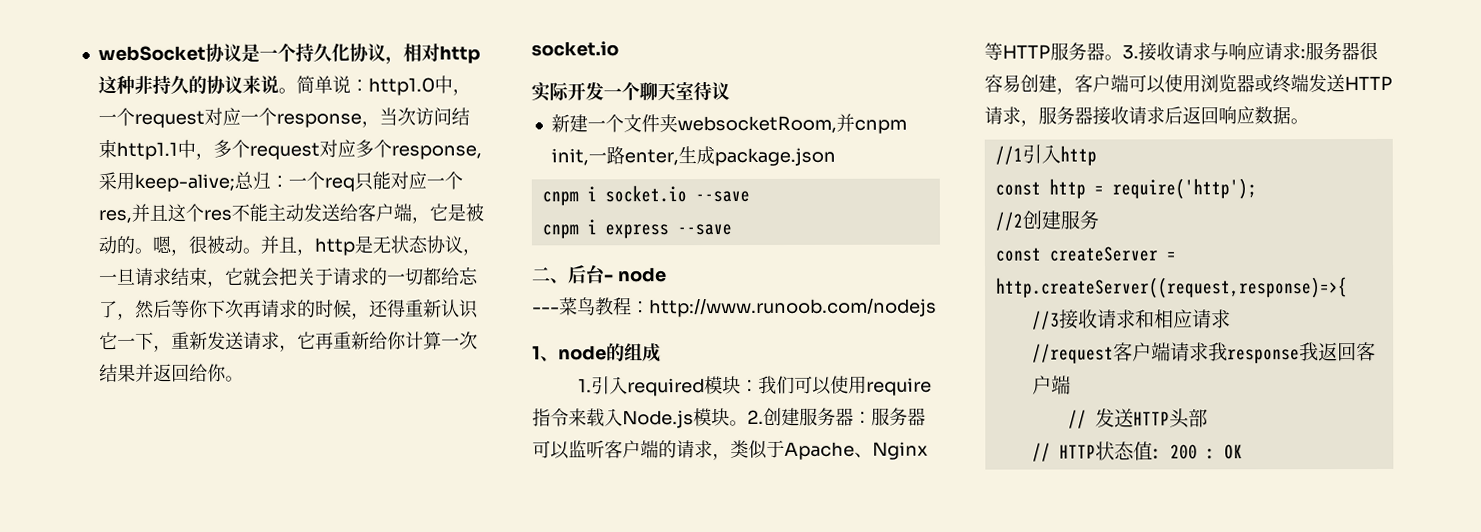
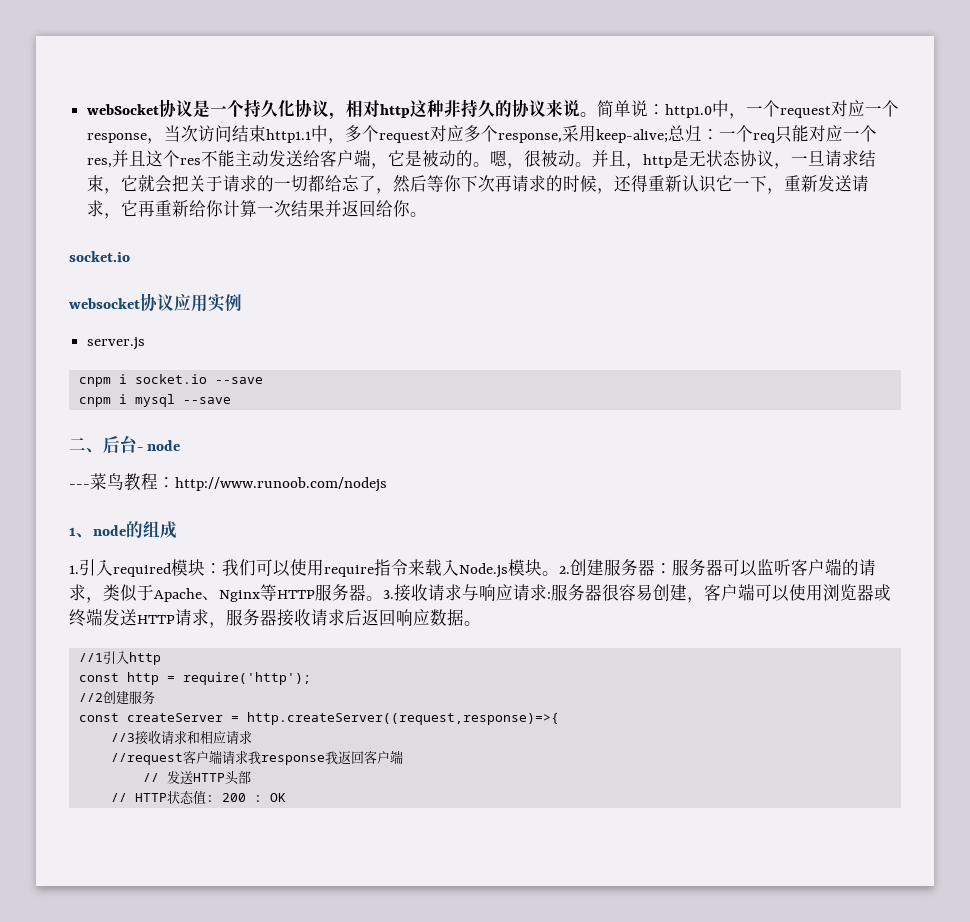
[531,81,730,102] [550,113,907,134] [550,146,836,167] 实际开发一个聊天室待议 // 新建一个文件夹websocketRoom,并cnpm init,一路enter,生成package.json -> [69,293,242,312] [87,337,146,350] websocket协议应用实例 // server.js
[604,224,669,239] express -> [134,394,175,407] mysql

